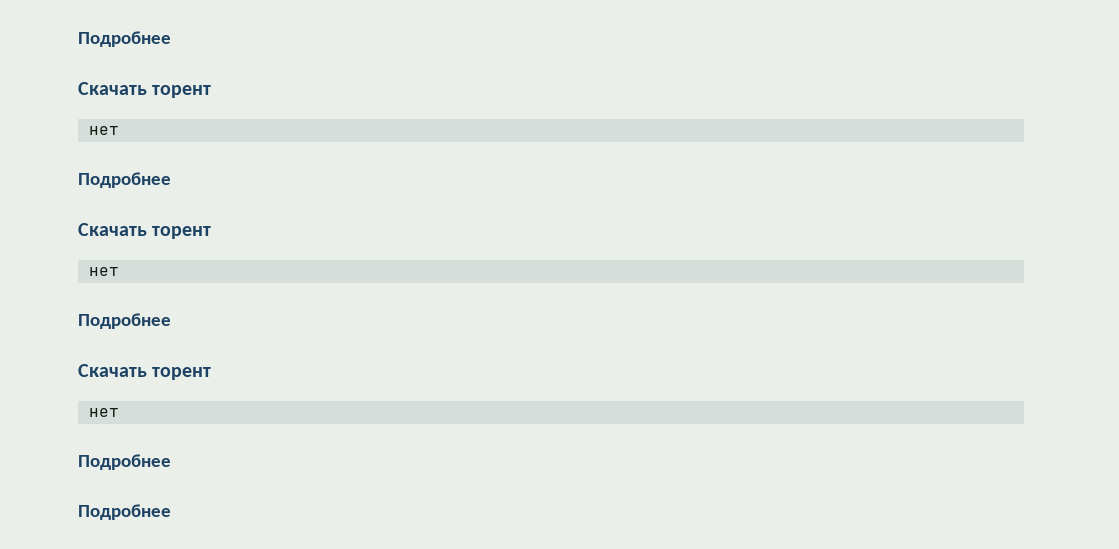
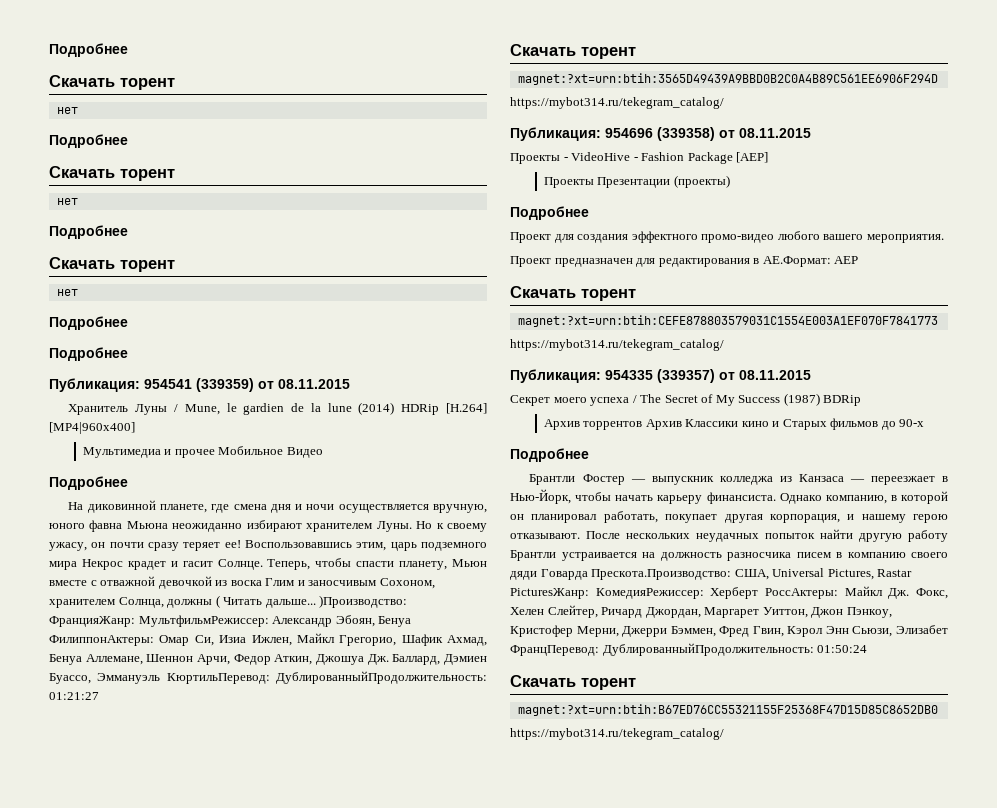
(171, 512) none -> [49,378,350,392] [68,402,488,415] [49,422,135,434] [82,446,323,458] [49,476,128,490] [68,500,487,513] [49,520,488,532] [49,540,487,551] [49,558,487,570] [49,576,435,589] [49,595,408,608] [49,615,412,627] [49,633,487,646] [49,654,488,665] [49,671,487,684] [49,692,99,700] [510,44,636,59] [517,73,938,85] [510,97,724,109] [510,127,811,141] [510,152,769,164] [543,175,730,188] [510,206,589,220] [510,231,944,243] [510,256,859,267] [510,286,636,301] [517,315,938,327] [510,339,724,351] [510,369,811,383] [510,393,862,406] [543,418,925,430] [510,448,589,462] [529,474,948,485] [510,489,948,504] [510,511,948,523] [510,529,948,542] [510,550,948,561] [510,568,913,580] [510,586,948,599] [510,605,892,618] [510,625,948,637] [510,643,868,656] [510,675,636,690] [517,704,938,716] [510,728,724,740] // Публикация: 954541 (339359) от 08.11.2015 // Хранитель Луны / Mune, le gardien de la lune (2014) HDRip [H.264] [MP4|960х400] // Мультимедиа и прочее Мобильное Видео // Подробнее // На диковинной планете, где смена дня и ночи осуществляется вручную, юного фавна Мьюна неожиданно избирают хранителем Луны. Но к своему ужасу, он почти сразу теряет ее! Воспользовавшись этим, царь подземного мира Некрос крадет и гасит Солнце. Теперь, чтобы спасти планету, Мьюн вместе с отважной девочкой из воска Глим и заносчивым Сохоном, хранителем Солнца, должны ( Читать дальше... )Производство: ФранцияЖанр: МультфильмРежиссер: Александр Эбоян, Бенуа ФилиппонАктеры: Омар Си, Изиа Ижлен, Майкл Грегорио, Шафик Ахмад, Бенуа Аллемане, Шеннон Арчи, Федор Аткин, Джошуа Дж. Баллард, Дэмиен Буассо, Эммануэль КюртильПеревод: ДублированныйПродолжительность: 01:21:27 // Скачать торент // magnet:?xt=urn:btih:3565D49439A9BBD0B2C0A4B89C561EE6906F294D // https://mybot314.ru/tekegram_catalog/ // Публикация: 954696 (339358) от 08.11.2015 // Проекты - VideoHive - Fashion Package [AEP] // Проекты Презентации (проекты) // Подробнее // Проект для создания эффектного промо-видео любого вашего мероприятия. // Проект предназначен для редактирования в AE.Формат: AEP // Скачать торент // magnet:?xt=urn:btih:CEFE878803579031C1554E003A1EF070F7841773 // https://mybot314.ru/tekegram_catalog/ // Публикация: 954335 (339357) от 08.11.2015 // Секрет моего успеха / The Secret of My Success (1987) BDRip // Архив торрентов Архив Классики кино и Старых фильмов до 90-х // Подробнее // Брантли Фостер — выпускник колледжа из Канзаса — переезжает в Нью-Йорк, чтобы начать карьеру финансиста. Однако компанию, в которой он планировал работать, покупает другая корпорация, и нашему герою отказывают. После нескольких неудачных попыток найти другую работу Брантли устраивается на должность разносчика писем в компанию своего дяди Говарда Прескота.Производство: США, Universal Pictures, Rastar PicturesЖанр: КомедияРежиссер: Херберт РоссАктеры: Майкл Дж. Фокс, Хелен Слейтер, Ричард Джордан, Маргарет Уиттон, Джон Пэнкоу, Кристофер Мерни, Джерри Бэммен, Фред Гвин, Кэрол Энн Сьюзи, Элизабет ФранцПеревод: ДублированныйПродолжительность: 01:50:24 // Скачать торент // magnet:?xt=urn:btih:B67ED76CC55321155F25368F47D15D85C8652DB0 // https://mybot314.ru/tekegram_catalog/

